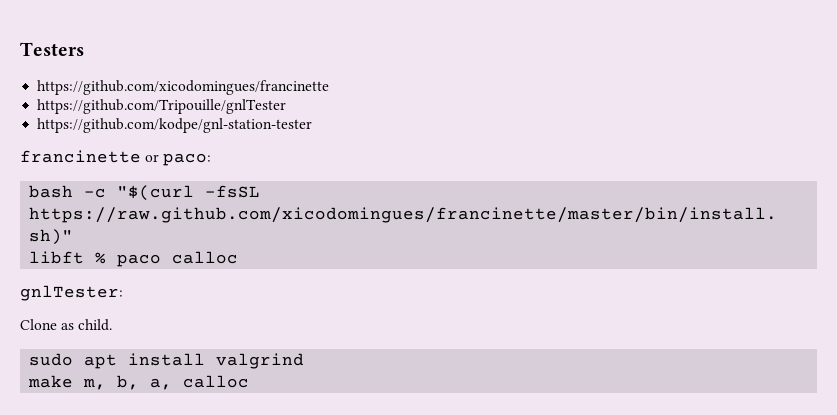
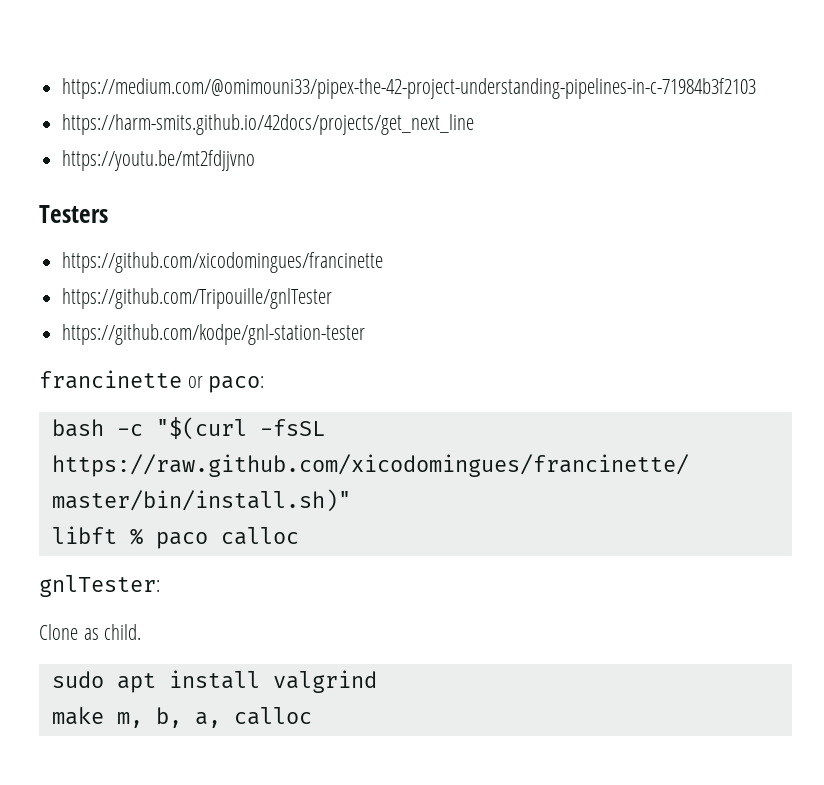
(20, 49) none -> [62,78,757,99] [62,114,475,135] [62,150,256,171] https://medium.com/@omimouni33/pipex-the-42-project-understanding-pipelines-in-c-71984b3f2103 // https://harm-smits.github.io/42docs/projects/get_next_line // https://youtu.be/mt2fdjjvno //

